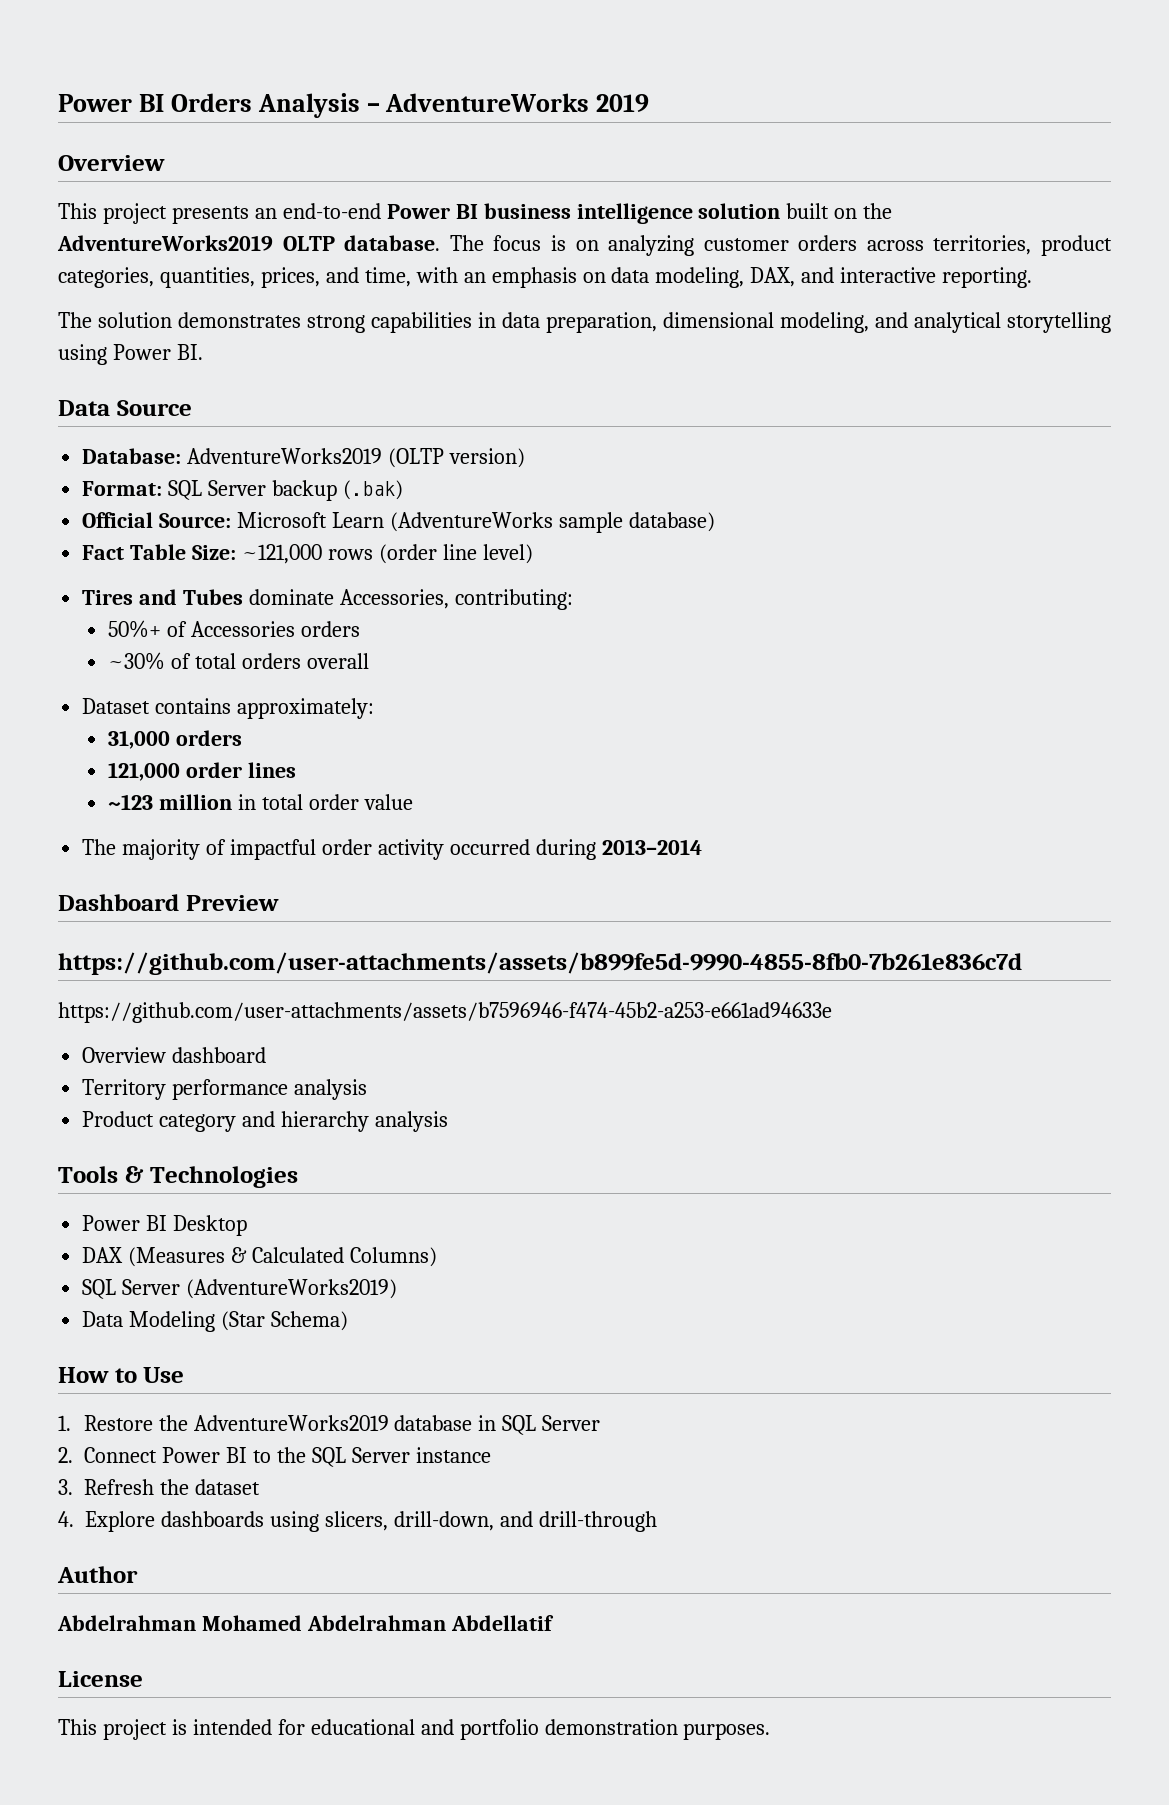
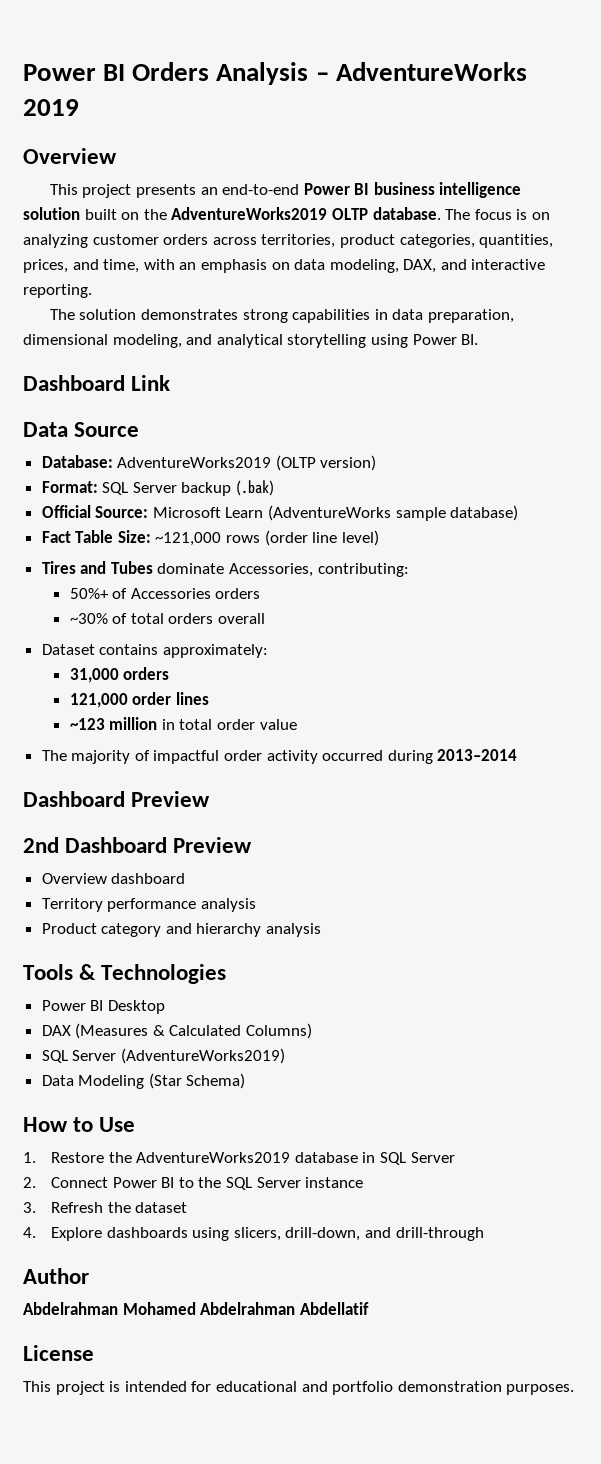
(203, 352) none -> [23,375,171,391] // Dashboard Link
[58,952,1022,975] [58,1002,832,1023] https://github.com/user-attachments/assets/b899fe5d-9990-4855-8fb0-7b261e836c7d // https://github.com/user-attachments/assets/b7596946-f474-45b2-a253-e661ad94633e -> [23,837,253,853] 2nd Dashboard Preview

